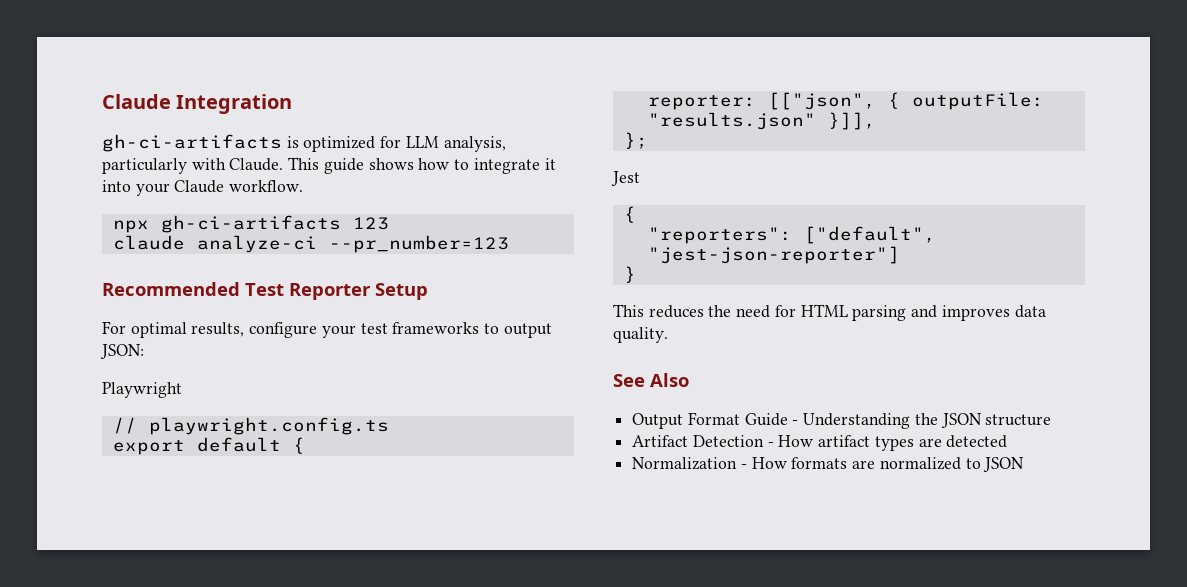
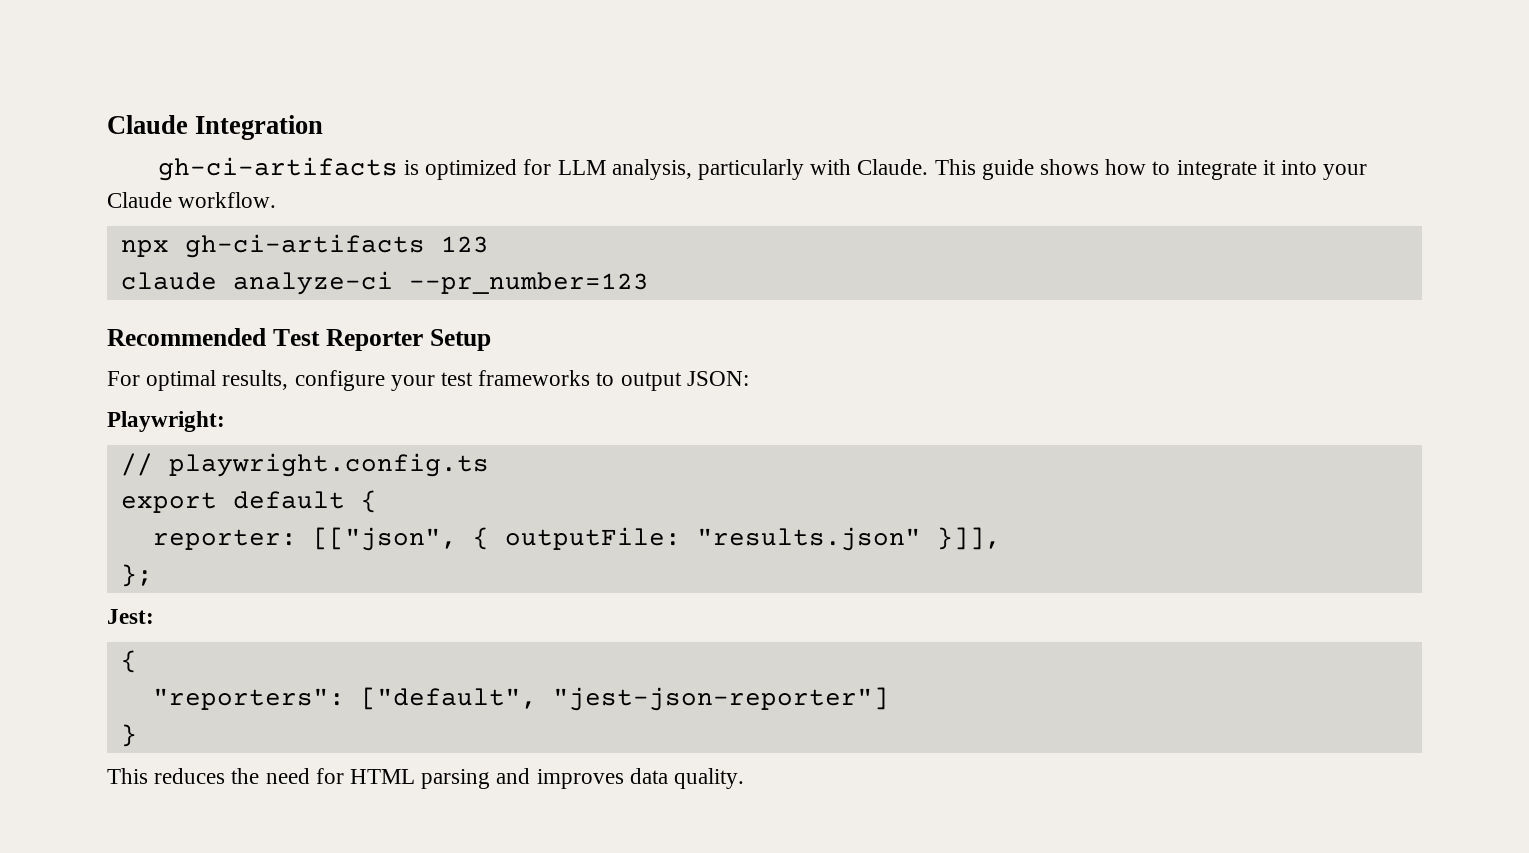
[102,382,182,398] Playwright -> [107,411,225,432] Playwright:
[611,171,640,186] Jest -> [107,609,154,624] Jest:
[613,373,689,387] [632,412,1052,429] [632,435,1008,451] [632,457,1025,472] // See Also // Output Format Guide - Understanding the JSON structure // Artifact Detection - How artifact types are detected // Normalization - How formats are normalized to JSON -> (745, 778) none

